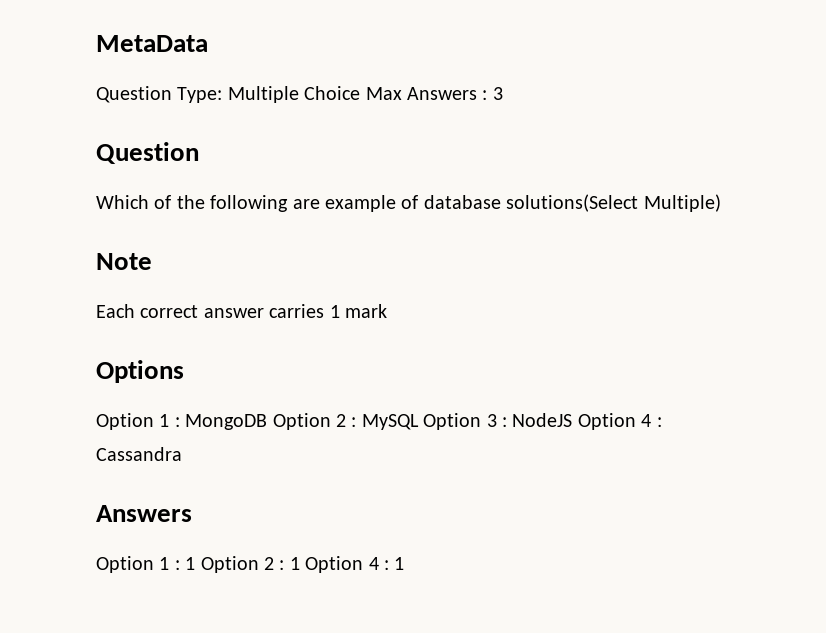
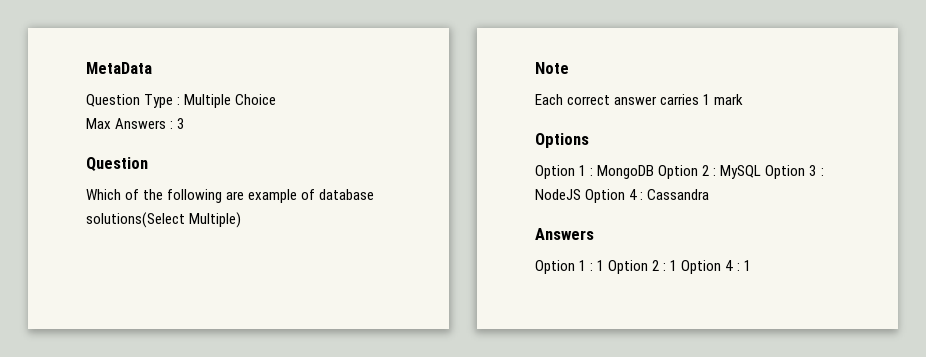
[177,87,223,103] Type: -> [144,94,181,108] Type :
(361, 93) none -> (277, 99) //

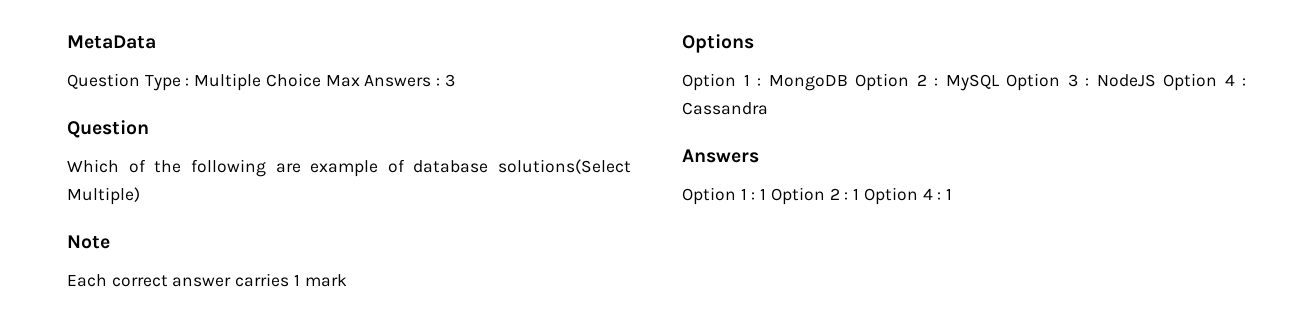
(277, 99) // -> (321, 80) none

